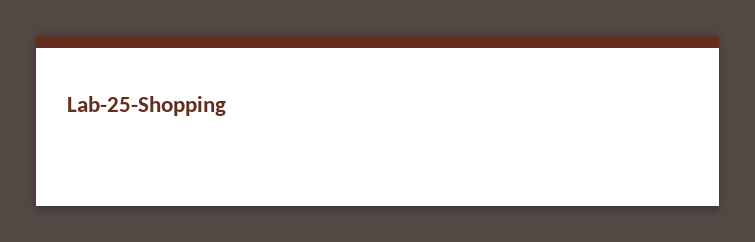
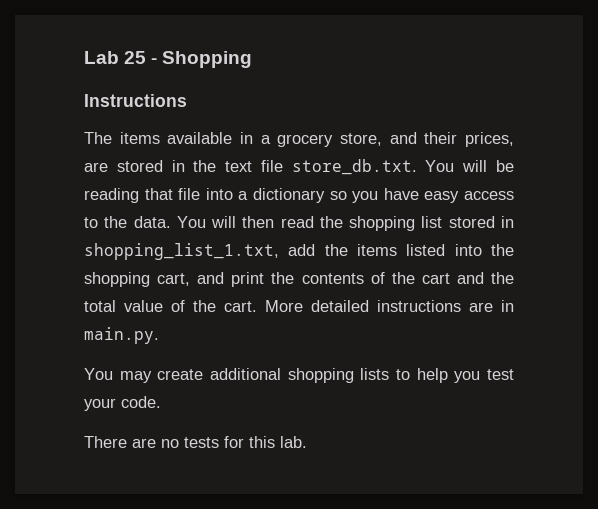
[67,96,226,116] Lab-25-Shopping -> [84,51,253,68] [84,94,187,107] [84,132,514,147] [84,159,514,175] [84,188,514,203] [84,216,514,231] [84,243,514,260] [84,272,515,287] [84,300,514,312] [84,327,159,344] [84,368,514,383] [84,396,161,411] [84,436,307,448] Lab 25 - Shopping // Instructions // The items available in a grocery store, and their prices, are stored in the text file store_db.txt. You will be reading that file into a dictionary so you have easy access to the data. You will then read the shopping list stored in shopping_list_1.txt, add the items listed into the shopping cart, and print the contents of the cart and the total value of the cart. More detailed instructions are in main.py. // You may create additional shopping lists to help you test your code. // There are no tests for this lab.

